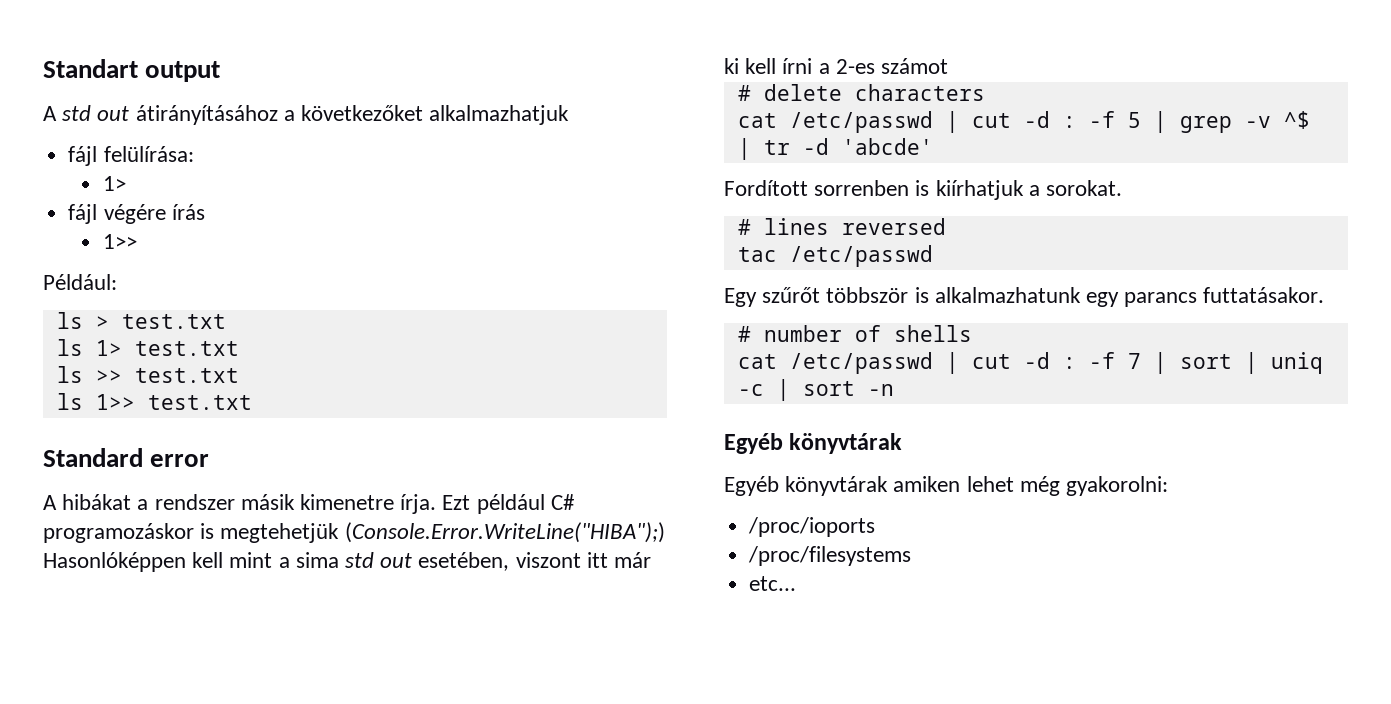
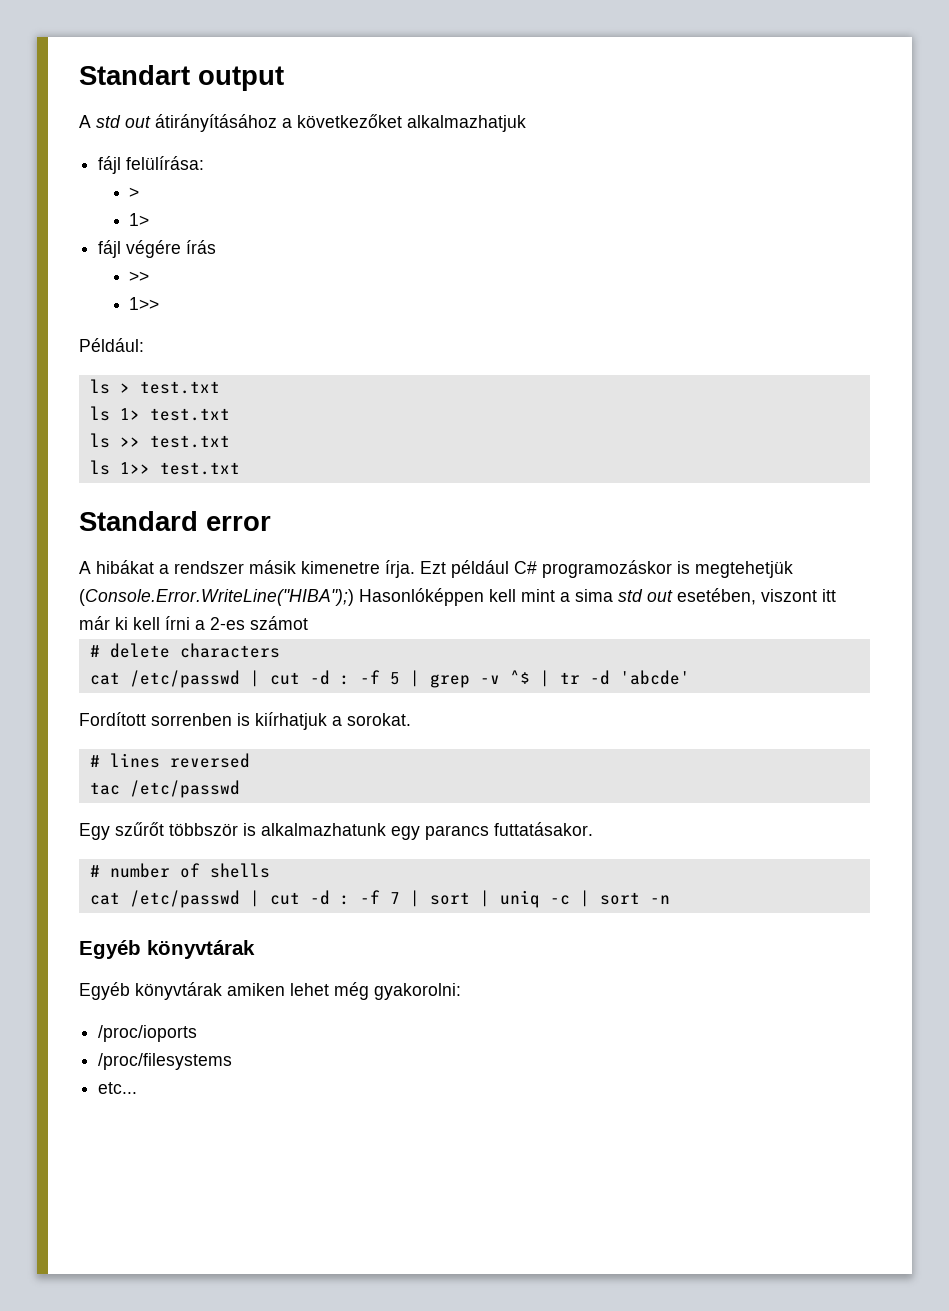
(194, 154) none -> [129,187,140,198] // >
(205, 212) none -> [129,271,150,282] // >>

